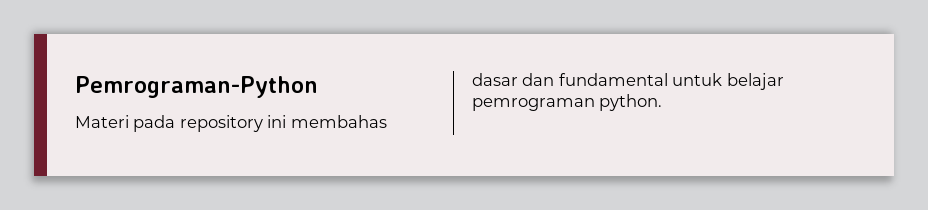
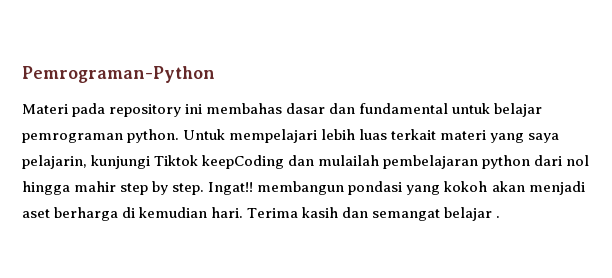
(663, 102) none -> [183,129,560,143] [22,155,590,169] [22,181,585,195] [22,207,501,221] Untuk mempelajari lebih luas terkait materi yang saya pelajarin, kunjungi Tiktok keepCoding dan mulailah pembelajaran python dari nol hingga mahir step by step. Ingat!! membangun pondasi yang kokoh akan menjadi aset berharga di kemudian hari. Terima kasih dan semangat belajar .

